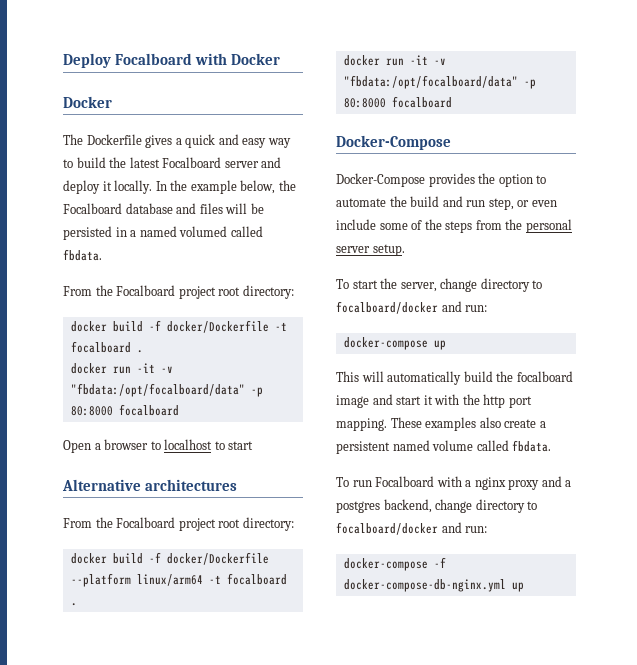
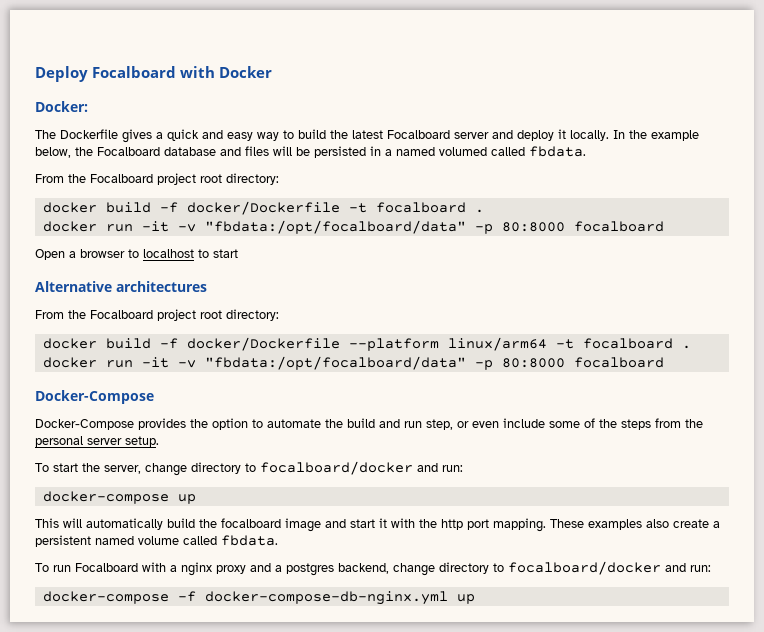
[63,96,112,108] Docker -> [35,101,88,112] Docker:

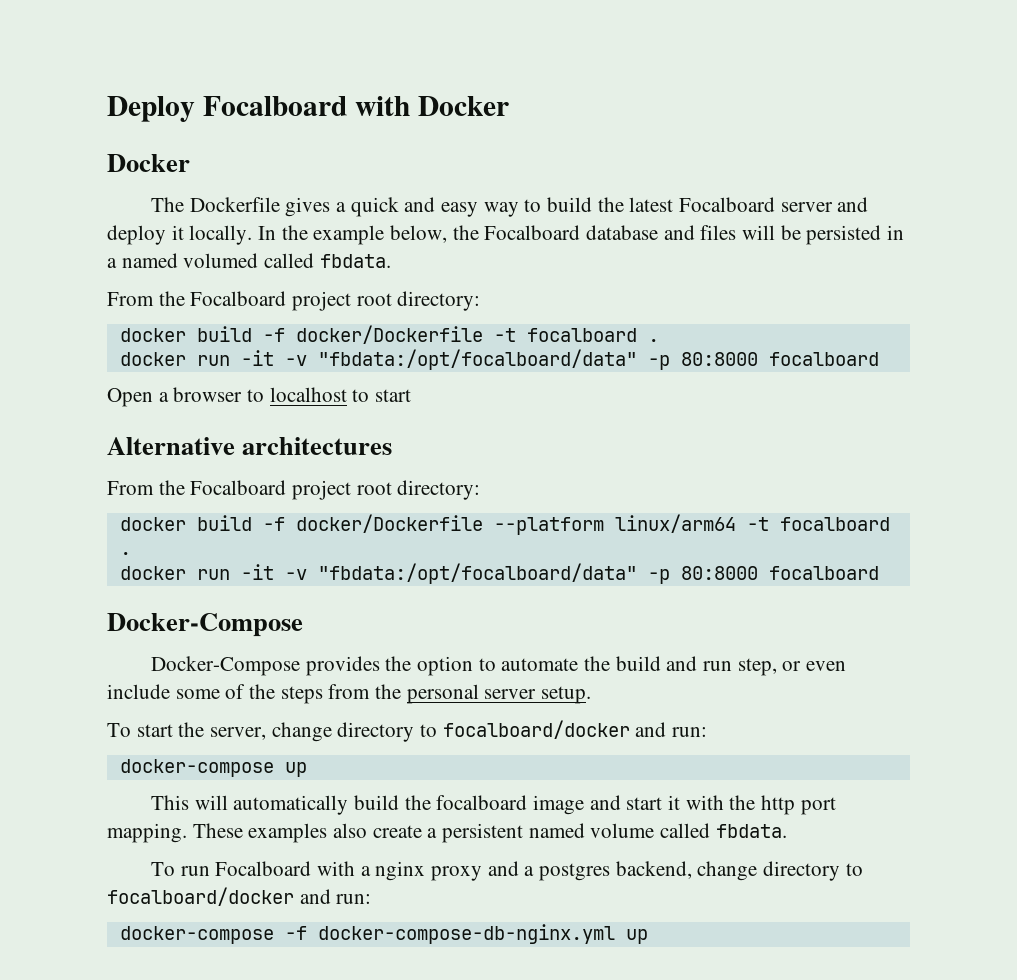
[35,101,88,112] Docker: -> [107,154,190,172] Docker

